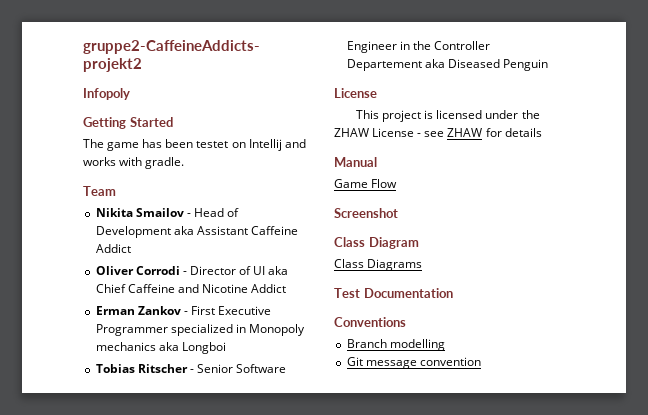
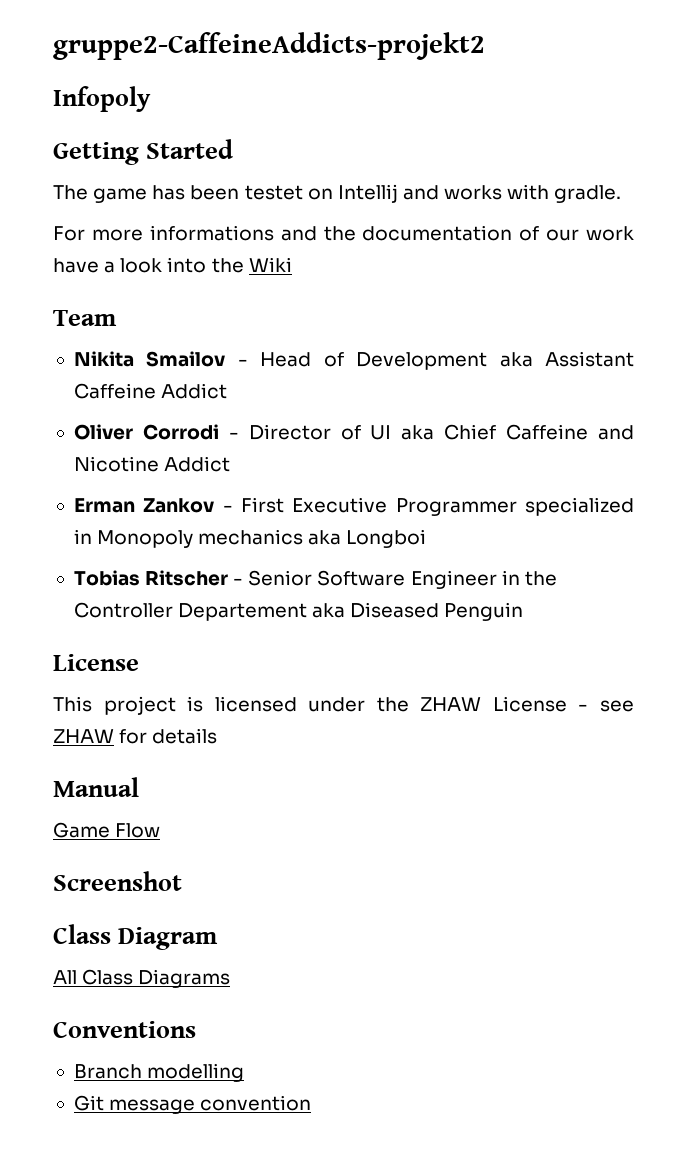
(185, 163) none -> [53,225,634,241] [53,257,292,273] // For more informations and the documentation of our work have a look into the Wiki
(419, 243) none -> [53,970,77,984] All
[334,288,453,298] // Test Documentation -> (231, 978) none

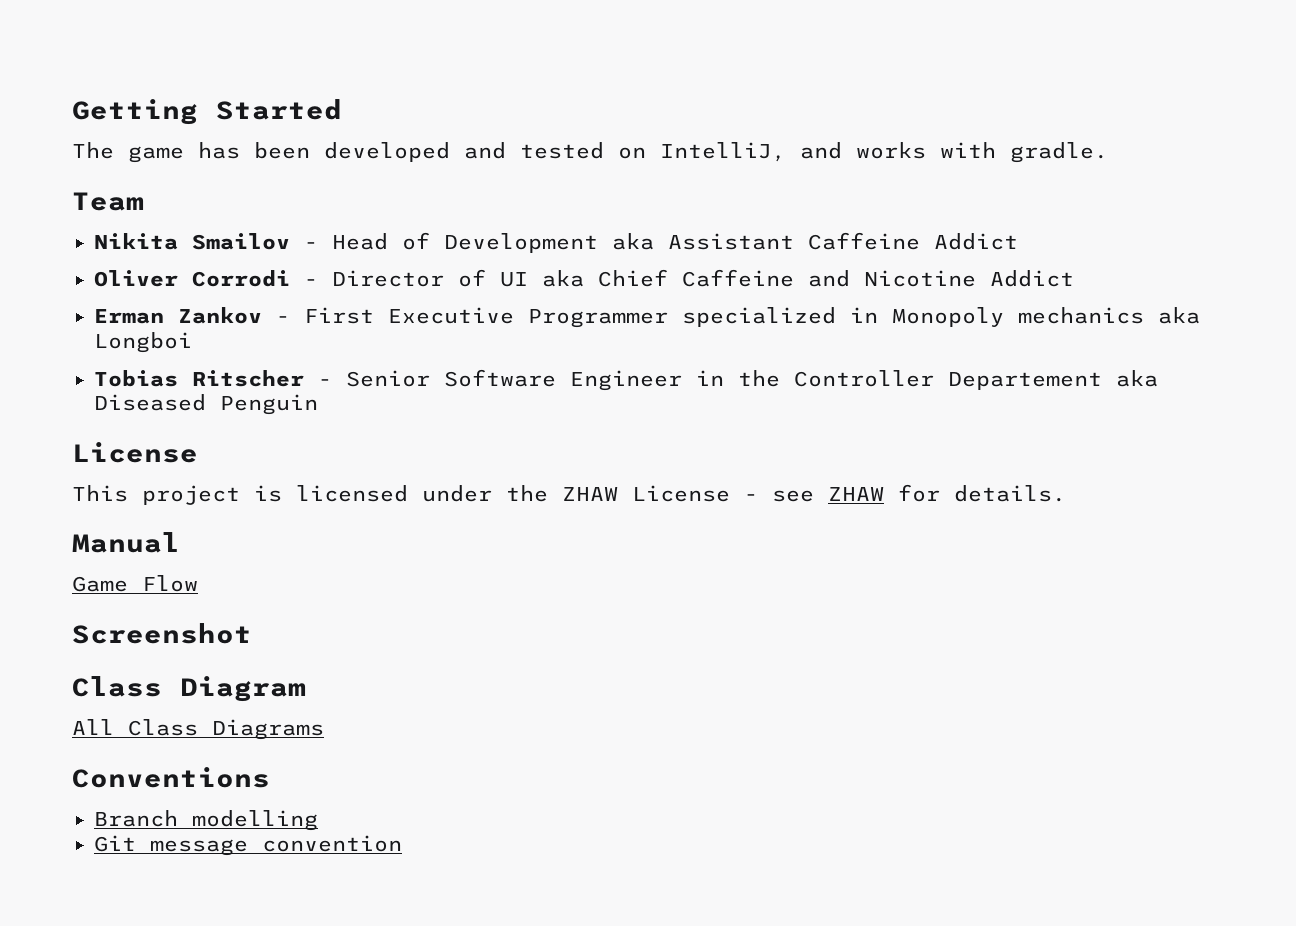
[53,32,485,60] [53,86,151,112] gruppe2-CaffeineAddicts-projekt2 // Infopoly // -> (72, 112) none
[244,184,398,203] testet on Intellij -> [324,142,786,162] developed and tested on IntelliJ,
[53,225,634,241] [53,257,292,273] // For more informations and the documentation of our work have a look into the Wiki -> (1108, 152) none
[152,728,218,744] details -> [954,485,1066,502] details.

